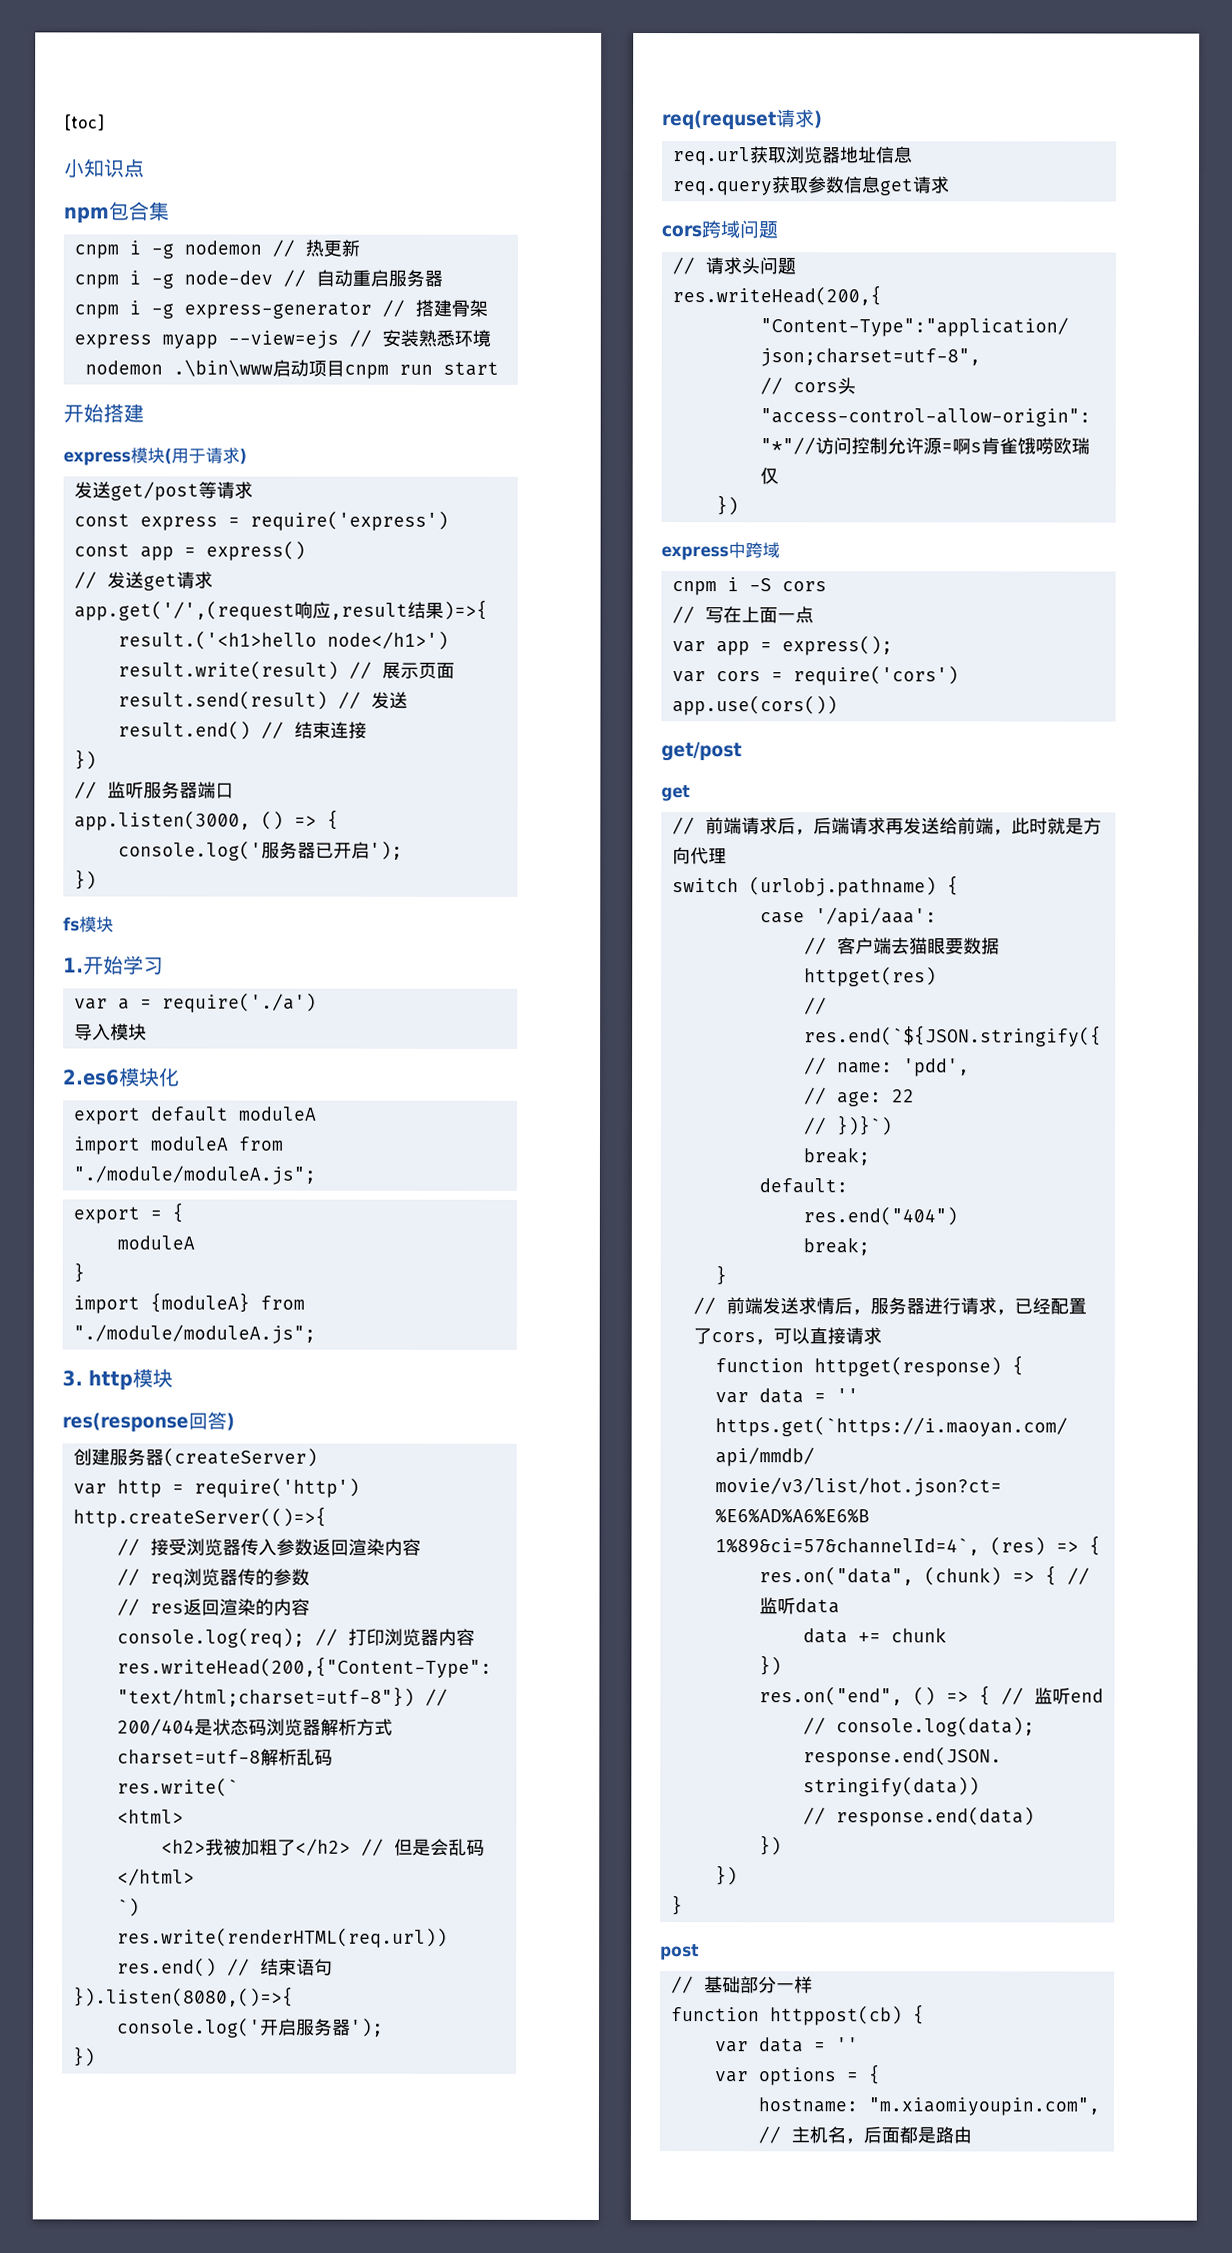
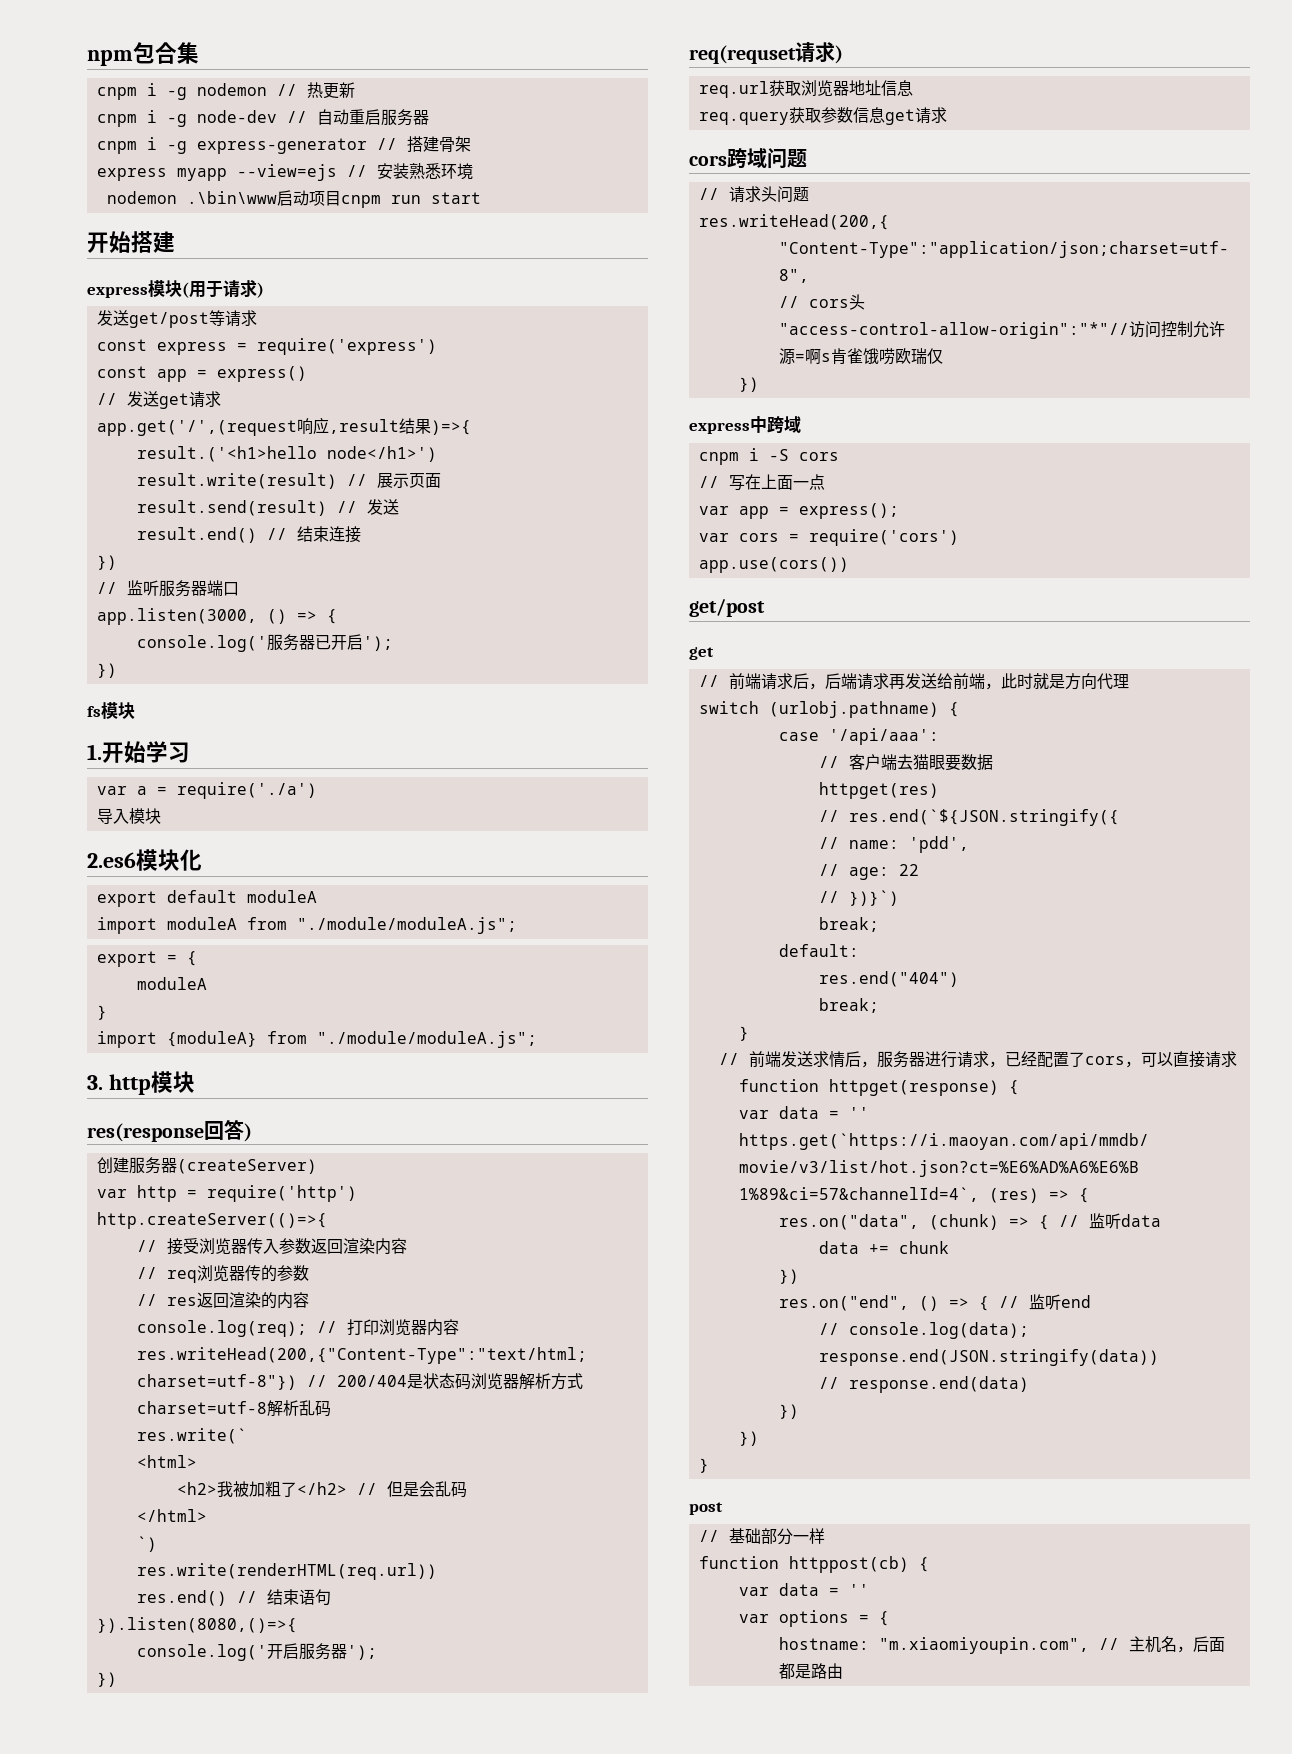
[64,114,105,131] [63,158,145,178] [toc] // 小知识点 // -> (87, 58) none

